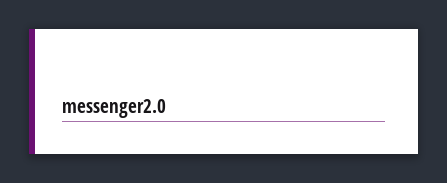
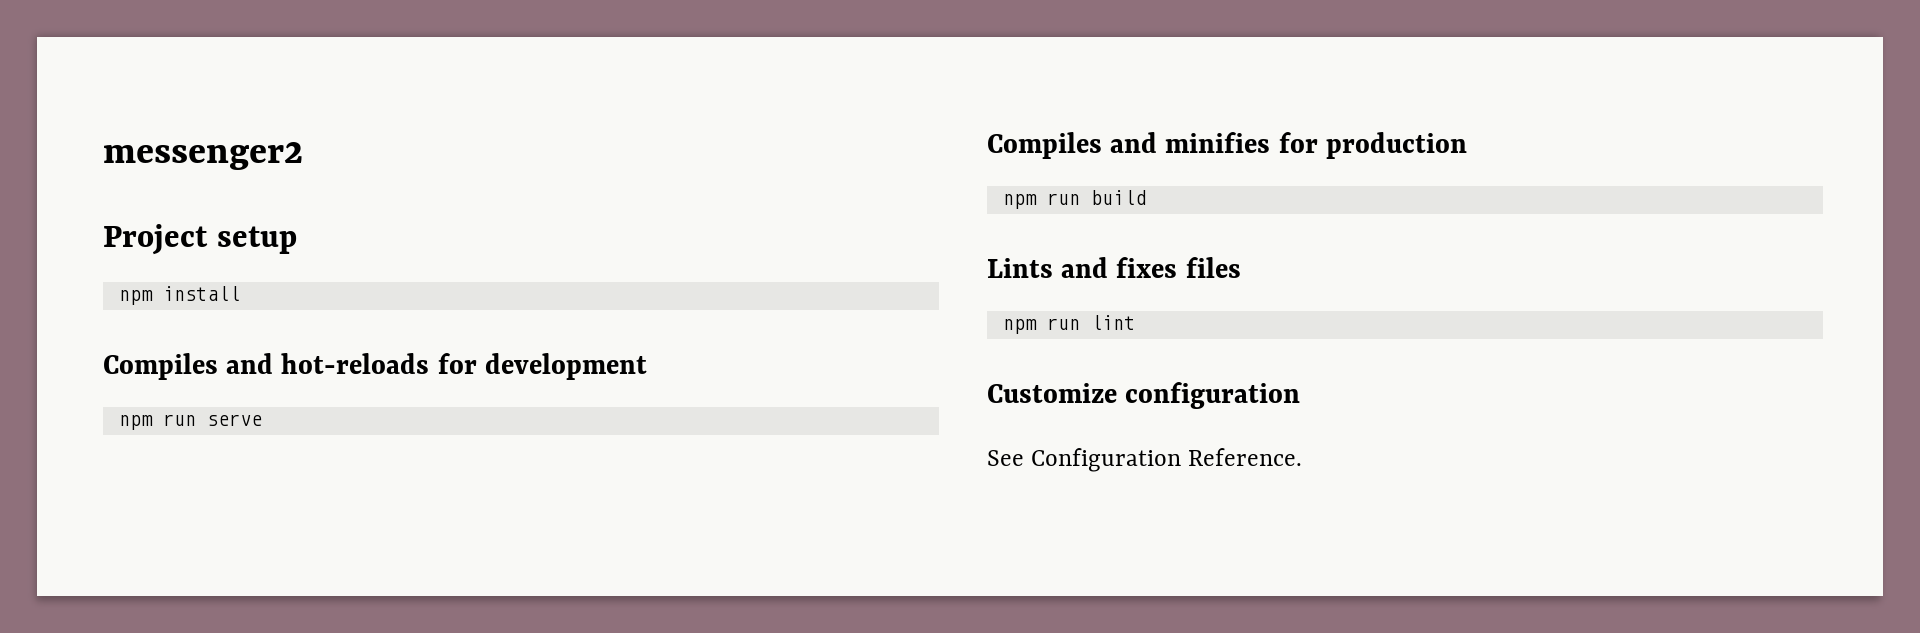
[62,99,166,118] messenger2.0 -> [103,142,303,170] [103,224,297,255] [118,286,240,305] [103,353,647,380] [118,414,262,430] [987,132,1467,159] [1002,190,1146,209] [987,257,1241,278] [1002,315,1135,334] [987,382,1301,409] [987,448,1303,472] messenger2 // Project setup // npm install // Compiles and hot-reloads for development // npm run serve // Compiles and minifies for production // npm run build // Lints and fixes files // npm run lint // Customize configuration // See Configuration Reference.

